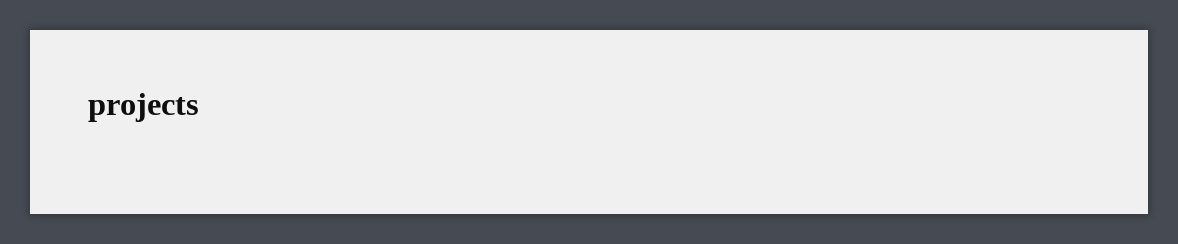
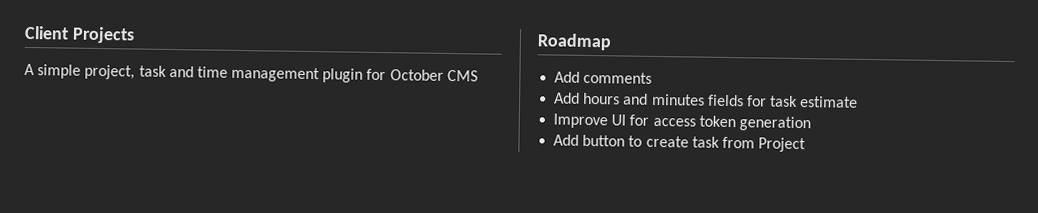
[88,93,199,122] projects -> [24,25,135,44] [24,63,478,83] [537,33,612,51] [554,71,653,84] [554,92,859,108] [553,113,811,132] [553,134,807,153] Client Projects // A simple project, task and time management plugin for October CMS // Roadmap // Add comments // Add hours and minutes fields for task estimate // Improve UI for access token generation // Add button to create task from Project

